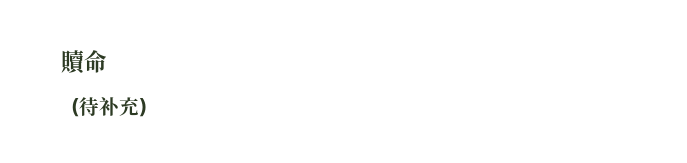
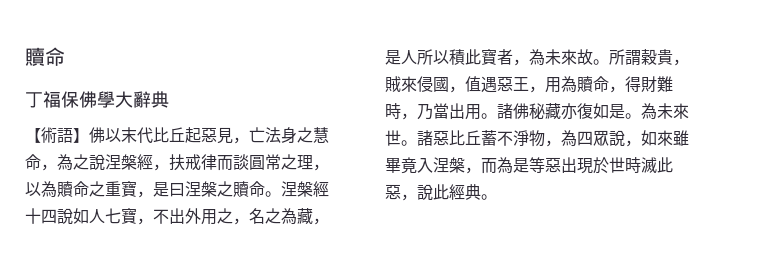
[61,97,157,117] （待补充） -> [25,91,169,108] [25,127,329,144] [25,154,329,171] [25,181,329,198] [25,208,329,225] [385,49,689,66] [385,76,673,93] [385,103,689,120] [385,130,689,147] [385,157,673,174] [385,184,497,201] 丁福保佛學大辭典 // 【術語】佛以末代比丘起惡見，亡法身之慧命，為之說涅槃經，扶戒律而談圓常之理，以為贖命之重寶，是曰涅槃之贖命。涅槃經十四說如人七寶，不出外用之，名之為藏，是人所以積此寶者，為未來故。所謂穀貴，賊來侵國，值遇惡王，用為贖命，得財難時，乃當出用。諸佛秘藏亦復如是。為未來世。諸惡比丘蓄不淨物，為四眾說，如來雖畢竟入涅槃，而為是等惡出現於世時滅此惡，說此經典。

